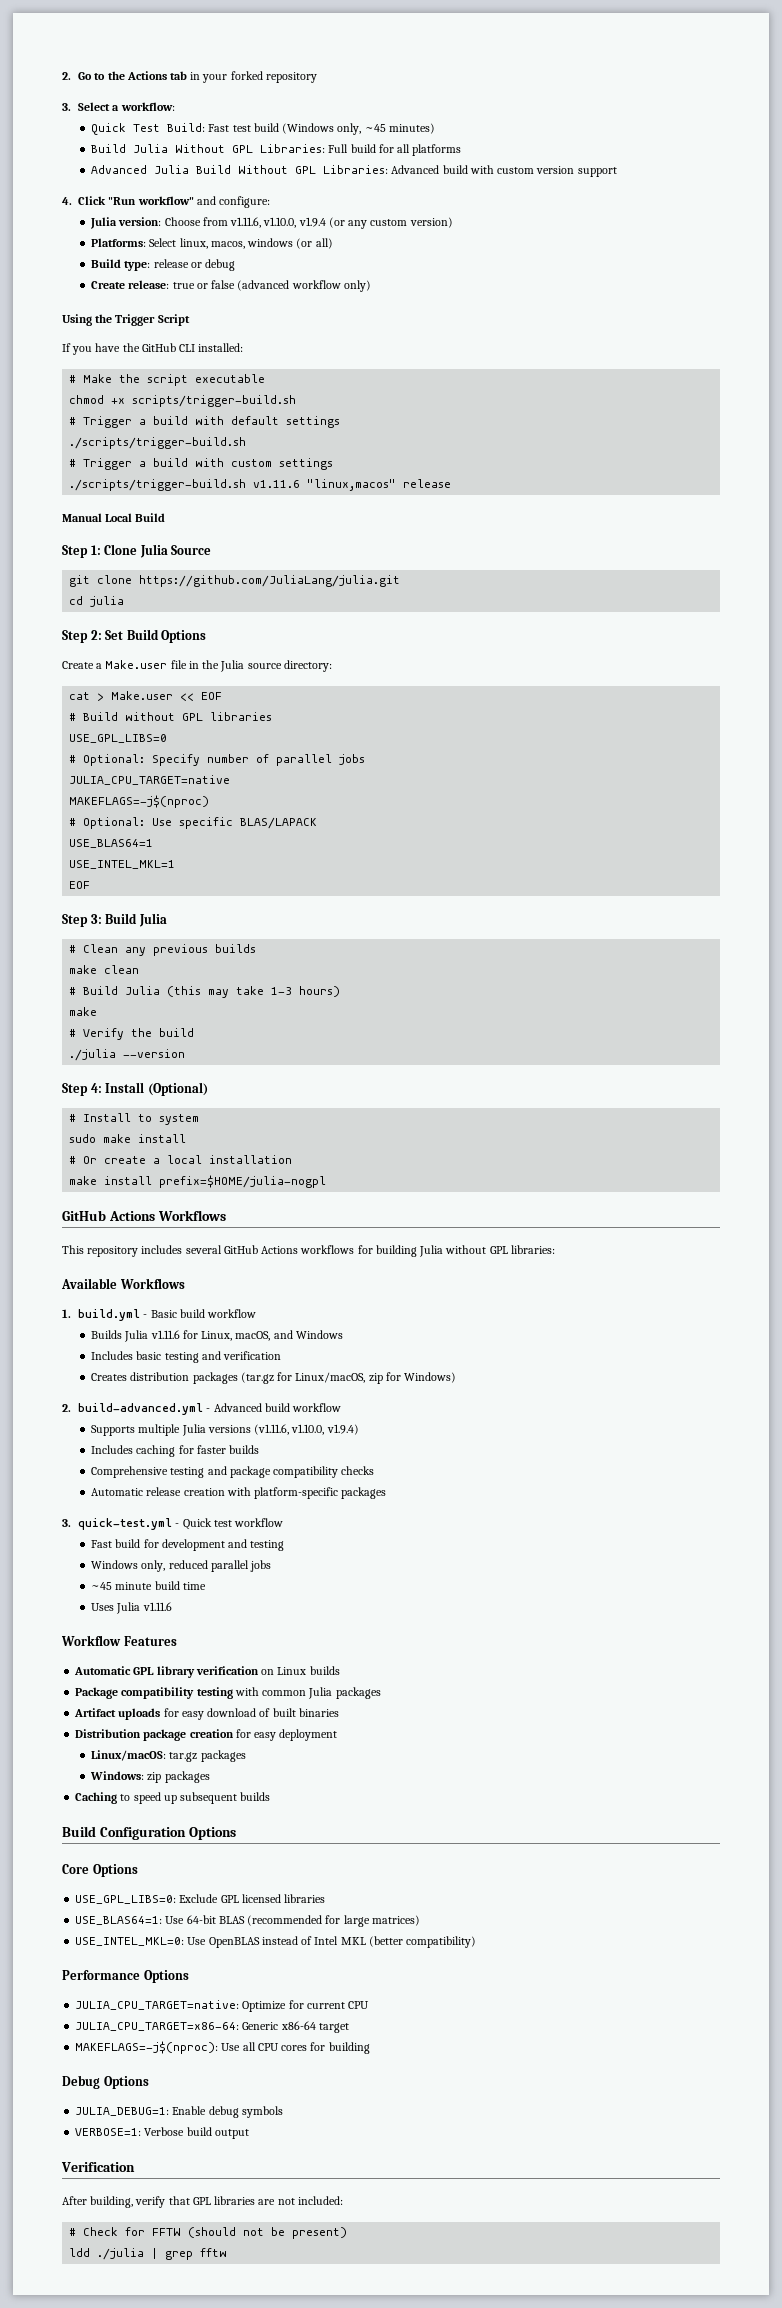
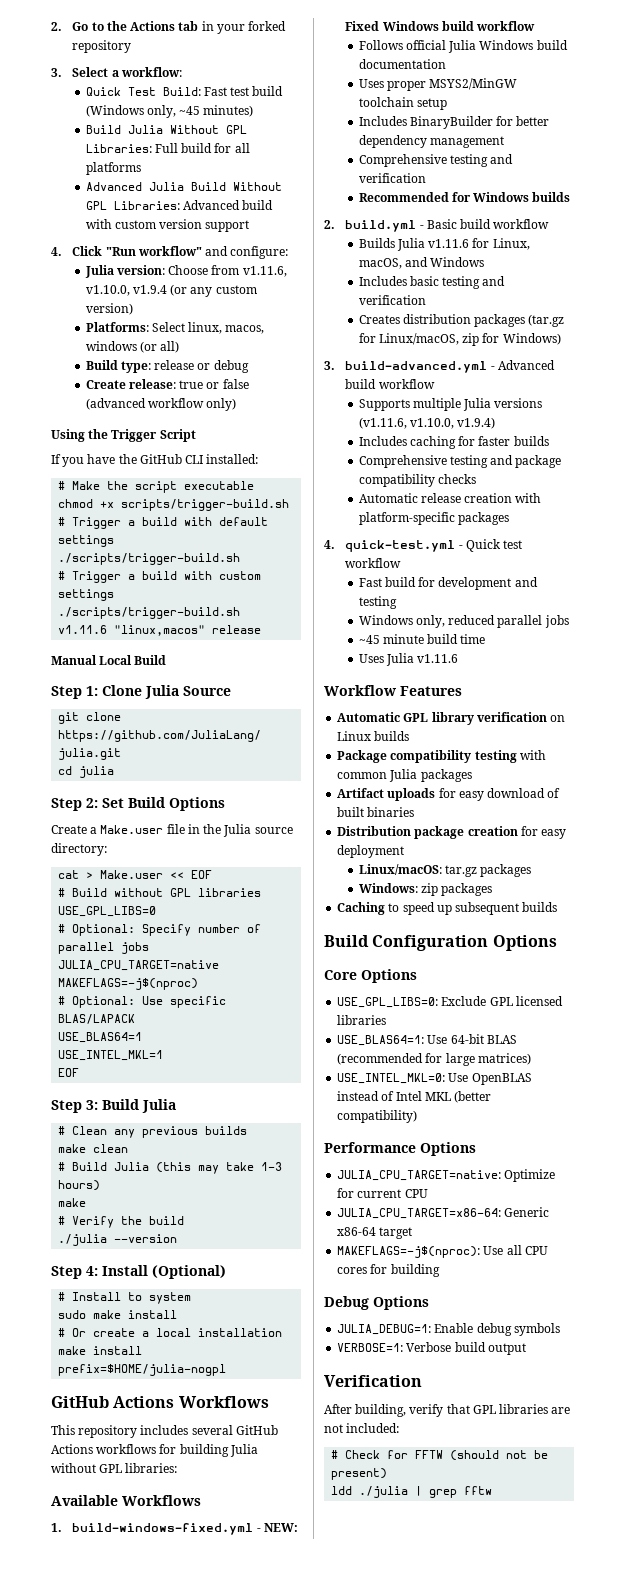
(71, 1313) none -> [72,1523,298,1535] [345,21,536,31] [358,40,568,53] [358,59,446,69] [358,78,518,91] [358,97,447,110] [358,116,550,129] [358,135,504,148] [358,154,514,167] [358,173,426,183] [358,192,571,202] [324,220,335,229] build-windows-fixed.yml - NEW: Fixed Windows build workflow // Follows official Julia Windows build documentation // Uses proper MSYS2/MinGW toolchain setup // Includes BinaryBuilder for better dependency management // Comprehensive testing and verification // Recommended for Windows builds // 2.
[62,1404,71,1412] 2. -> [324,361,335,370] 3.
[62,1519,71,1527] 3. -> [324,540,335,549] 4.

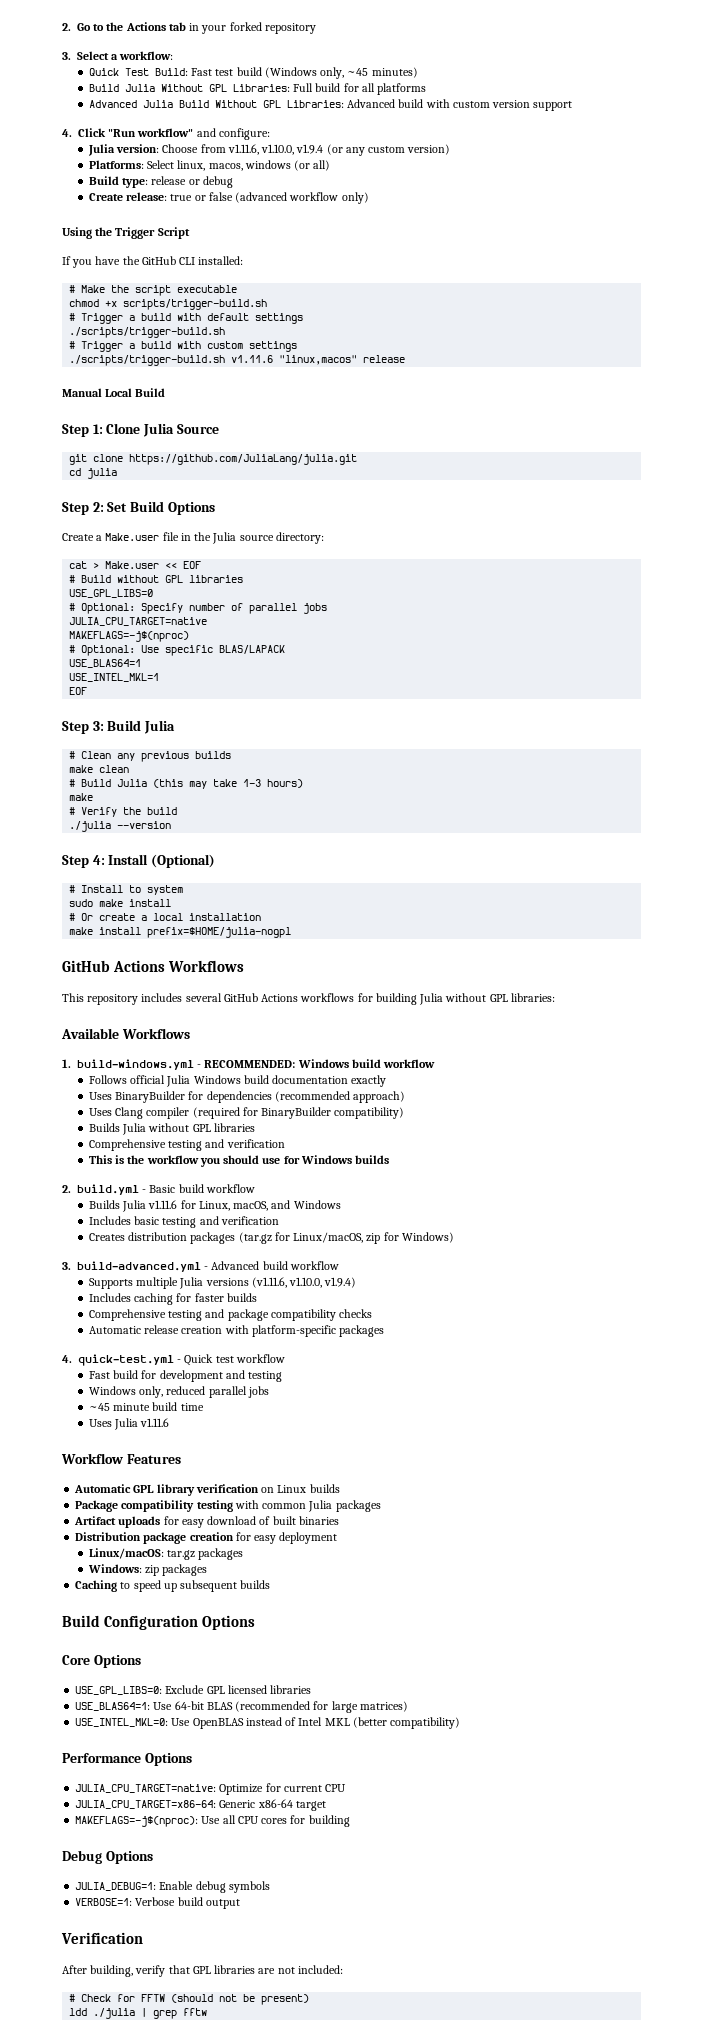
[72,1523,298,1535] [345,21,380,31] build-windows-fixed.yml - NEW: Fixed -> [77,1059,296,1070] build-windows.yml - RECOMMENDED:
[358,78,518,91] [358,97,447,110] [358,116,550,129] [358,135,504,148] [358,154,514,167] [358,173,426,183] [358,192,449,202] // Uses proper MSYS2/MinGW toolchain setup // Includes BinaryBuilder for better dependency management // Comprehensive testing and verification // Recommended -> [351,1075,387,1087] [88,1091,406,1103] [88,1107,405,1119] [88,1123,255,1135] [88,1139,285,1151] [88,1155,281,1167] exactly // Uses BinaryBuilder for dependencies (recommended approach) // Uses Clang compiler (required for BinaryBuilder compatibility) // Builds Julia without GPL libraries // Comprehensive testing and verification // This is the workflow you should use

